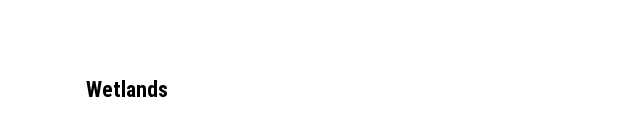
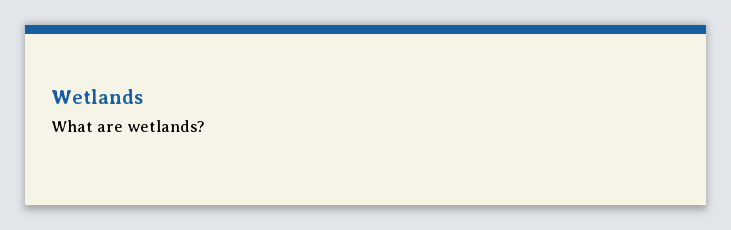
(168, 88) none -> [51,120,205,132] // What are wetlands?

